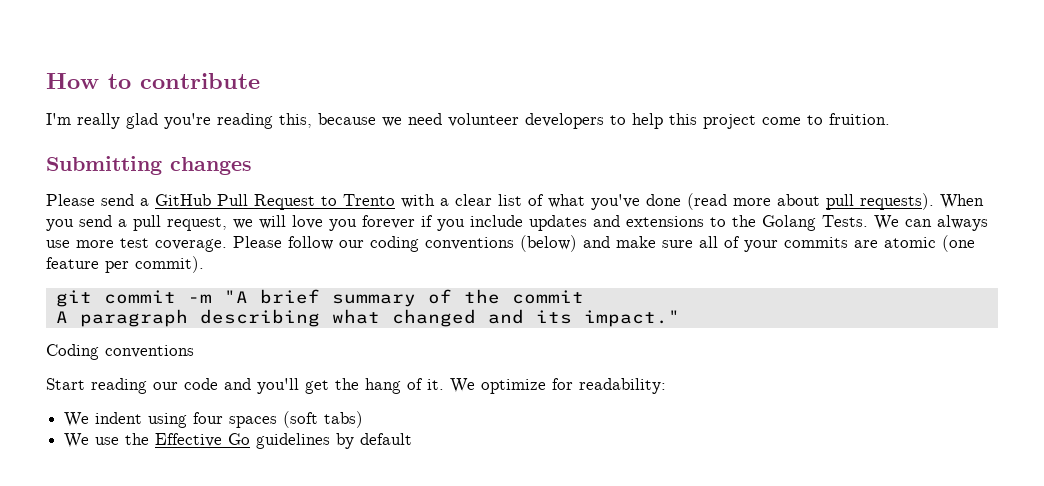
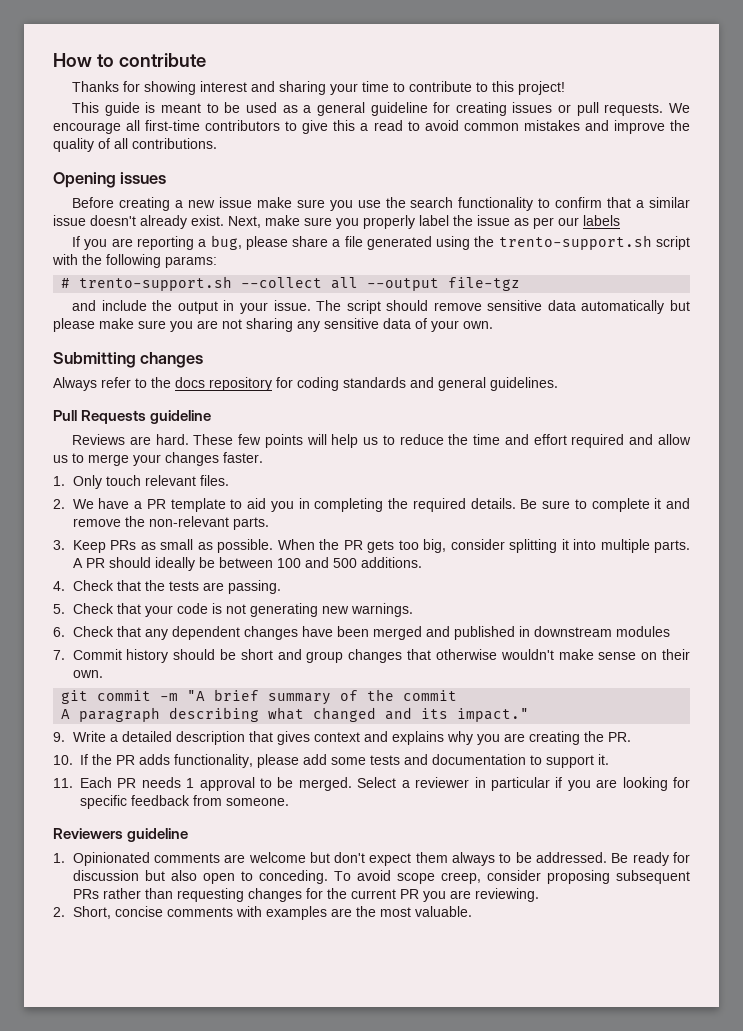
[46,113,890,129] [46,156,252,175] [46,193,984,210] [46,215,988,231] [46,235,975,252] [46,256,204,273] I'm really glad you're reading this, because we need volunteer developers to help this project come to fruition. // Submitting changes // Please send a GitHub Pull Request to Trento with a clear list of what you've done (read more about pull requests). When you send a pull request, we will love you forever if you include updates and extensions to the Golang Tests. We can always use more test coverage. Please follow our coding conventions (below) and make sure all of your commits are atomic (one feature per commit). -> [72,81,566,95] [72,102,691,116] [53,120,691,134] [53,138,217,152] [53,172,167,188] [72,197,690,211] [53,215,620,229] [72,235,690,250] [52,254,217,268] [61,276,521,291] [72,300,690,314] [53,318,493,332] [53,352,204,368] [53,377,558,391] [53,410,212,424] [72,434,692,448] [53,452,263,466] [53,475,229,489] [53,498,691,512] [72,516,269,530] [53,539,691,553] [72,557,422,571] [53,580,281,594] [53,603,413,617] [53,626,670,640] [53,649,690,663] [72,670,103,678] Thanks for showing interest and sharing your time to contribute to this project! // This guide is meant to be used as a general guideline for creating issues or pull requests. We encourage all first-time contributors to give this a read to avoid common mistakes and improve the quality of all contributions. // Opening issues // Before creating a new issue make sure you use the search functionality to confirm that a similar issue doesn't already exist. Next, make sure you properly label the issue as per our labels // If you are reporting a bug, please share a file generated using the trento-support.sh script with the following params: // # trento-support.sh --collect all --output file-tgz // and include the output in your issue. The script should remove sensitive data automatically but please make sure you are not sharing any sensitive data of your own. // Submitting changes // Always refer to the docs repository for coding standards and general guidelines. // Pull Requests guideline // Reviews are hard. These few points will help us to reduce the time and effort required and allow us to merge your changes faster. // 1. Only touch relevant files. // 2. We have a PR template to aid you in completing the required details. Be sure to complete it and remove the non-relevant parts. // 3. Keep PRs as small as possible. When the PR gets too big, consider splitting it into multiple parts. A PR should ideally be between 100 and 500 additions. // 4. Check that the tests are passing. // 5. Check that your code is not generating new warnings. // 6. Check that any dependent changes have been merged and published in downstream modules // 7. Commit history should be short and group changes that otherwise wouldn't make sense on their own.
[46,344,194,360] [46,378,666,394] [64,411,364,428] [64,433,413,449] Coding conventions // Start reading our code and you'll get the hang of it. We optimize for readability: // We indent using four spaces (soft tabs) // We use the Effective Go guidelines by default -> [53,731,631,745] [53,754,609,768] [53,777,690,791] [80,795,289,809] [53,828,189,842] [53,852,690,866] [72,870,691,884] [72,888,539,902] [53,906,472,920] 9. Write a detailed description that gives context and explains why you are creating the PR. // 10. If the PR adds functionality, please add some tests and documentation to support it. // 11. Each PR needs 1 approval to be merged. Select a reviewer in particular if you are looking for specific feedback from someone. // Reviewers guideline // 1. Opinionated comments are welcome but don't expect them always to be addressed. Be ready for discussion but also open to conceding. To avoid scope creep, consider proposing subsequent PRs rather than requesting changes for the current PR you are reviewing. // 2. Short, concise comments with examples are the most valuable.

